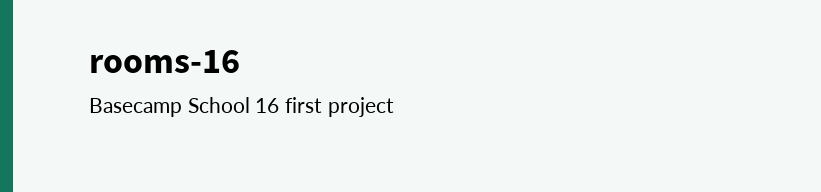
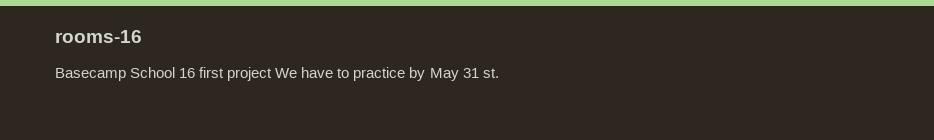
(394, 107) none -> [275,67,499,81] We have to practice by May 31 st.

